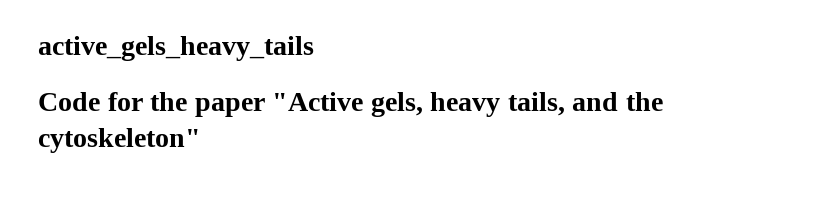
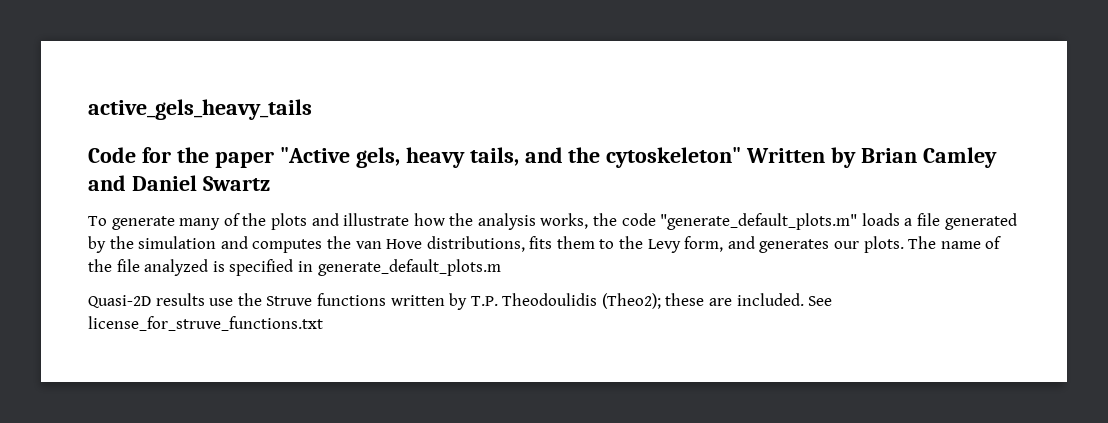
(201, 140) none -> [746,147,998,168] [88,175,270,191] [88,213,1017,230] [88,236,1002,253] [88,259,501,276] [88,293,833,310] [88,316,323,331] Written by Brian Camley and Daniel Swartz // To generate many of the plots and illustrate how the analysis works, the code "generate_default_plots.m" loads a file generated by the simulation and computes the van Hove distributions, fits them to the Levy form, and generates our plots. The name of the file analyzed is specified in generate_default_plots.m // Quasi-2D results use the Struve functions written by T.P. Theodoulidis (Theo2); these are included. See license_for_struve_functions.txt

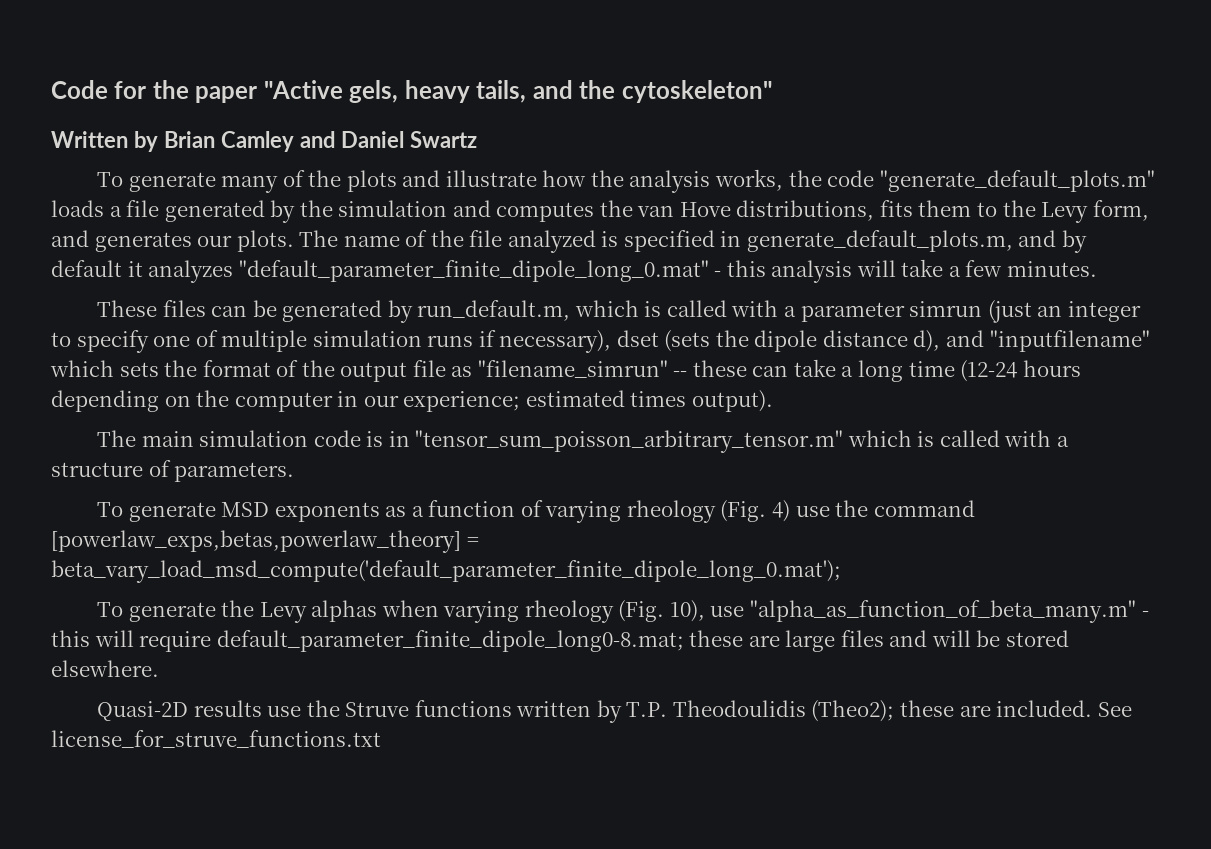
[88,99,312,120] active_gels_heavy_tails // -> (51, 89) none
(742, 157) none -> (772, 91) //
[317,259,501,276] generate_default_plots.m -> [746,230,1088,253] [51,259,1097,283] [97,300,1141,323] [51,330,1150,353] [50,359,1081,382] [51,390,773,412] [97,430,1069,453] [51,460,295,482] [97,500,975,523] [51,530,479,553] [51,560,841,583] [97,600,1149,623] [51,630,1069,652] [51,660,159,677] generate_default_plots.m, and by default it analyzes "default_parameter_finite_dipole_long_0.mat" - this analysis will take a few minutes. // These files can be generated by run_default.m, which is called with a parameter simrun (just an integer to specify one of multiple simulation runs if necessary), dset (sets the dipole distance d), and "inputfilename" which sets the format of the output file as "filename_simrun" -- these can take a long time (12-24 hours depending on the computer in our experience; estimated times output). // The main simulation code is in "tensor_sum_poisson_arbitrary_tensor.m" which is called with a structure of parameters. // To generate MSD exponents as a function of varying rheology (Fig. 4) use the command [powerlaw_exps,betas,powerlaw_theory] = beta_vary_load_msd_compute('default_parameter_finite_dipole_long_0.mat'); // To generate the Levy alphas when varying rheology (Fig. 10), use "alpha_as_function_of_beta_many.m" - this will require default_parameter_finite_dipole_long0-8.mat; these are large files and will be stored elsewhere.

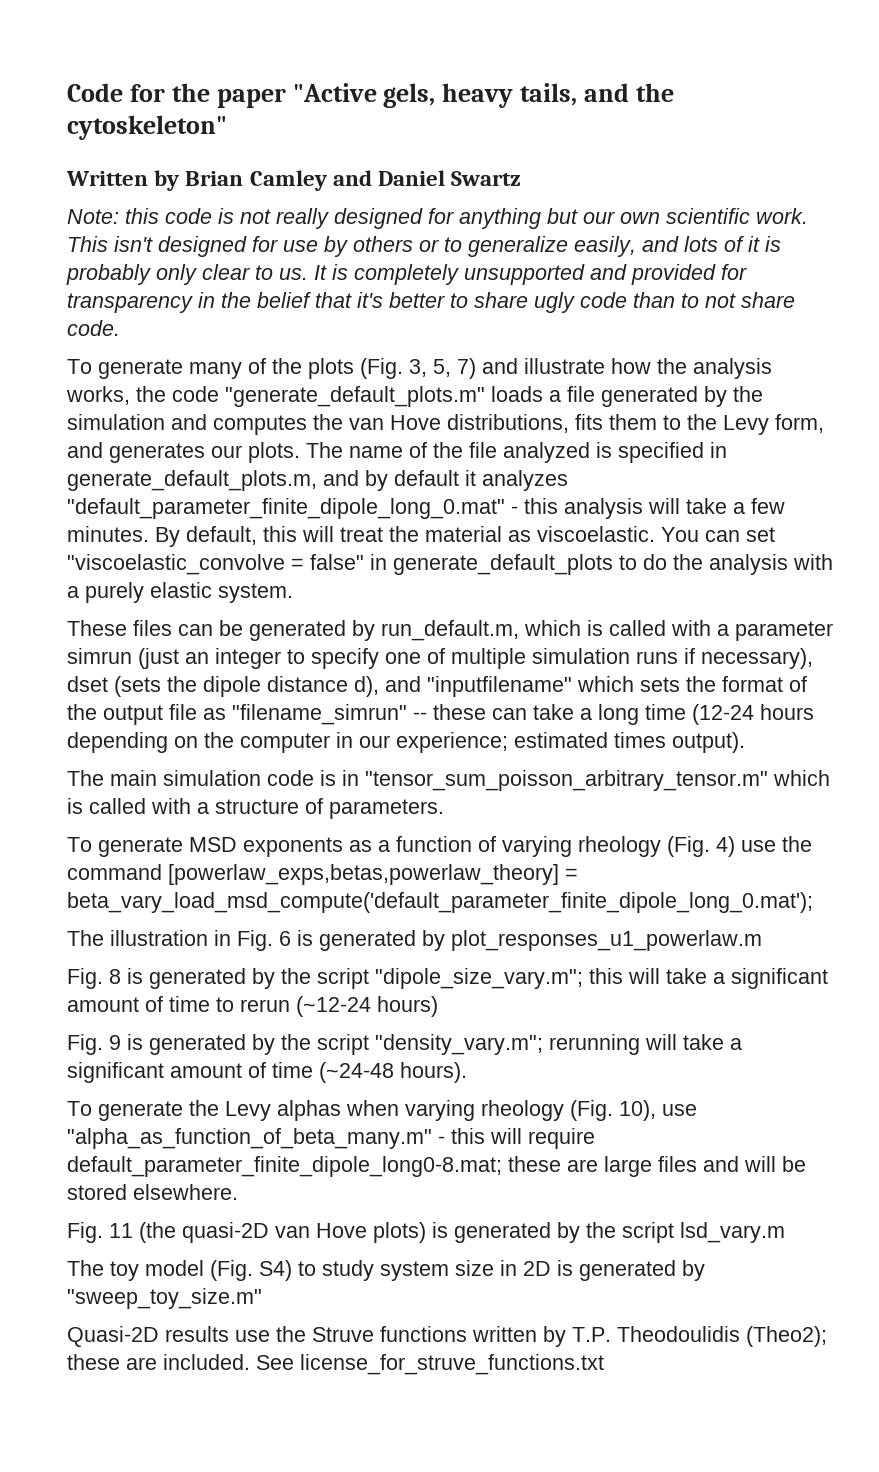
(477, 139) none -> [67,208,808,229] [67,236,781,257] [66,264,747,285] [67,292,795,313] [67,320,120,336] // Note: this code is not really designed for anything but our own scientific work. This isn't designed for use by others or to generalize easily, and lots of it is probably only clear to us. It is completely unsupported and provided for transparency in the belief that it's better to share ugly code than to not share code.
(397, 181) none -> [360,358,476,379] (Fig. 3, 5, 7)
(1097, 269) none -> [155,526,775,547] [67,554,833,575] [67,582,293,603] By default, this will treat the material as viscoelastic. You can set "viscoelastic_convolve = false" in generate_default_plots to do the analysis with a purely elastic system.
(841, 571) none -> [67,930,762,951] [67,968,828,989] [67,996,438,1017] [67,1034,742,1055] [67,1062,467,1083] // The illustration in Fig. 6 is generated by plot_responses_u1_powerlaw.m // Fig. 8 is generated by the script "dipole_size_vary.m"; this will take a significant amount of time to rerun (~12-24 hours) // Fig. 9 is generated by the script "density_vary.m"; rerunning will take a significant amount of time (~24-48 hours).
(159, 668) none -> [67,1222,785,1243] [67,1260,705,1281] [67,1288,262,1309] // Fig. 11 (the quasi-2D van Hove plots) is generated by the script lsd_vary.m // The toy model (Fig. S4) to study system size in 2D is generated by "sweep_toy_size.m"

